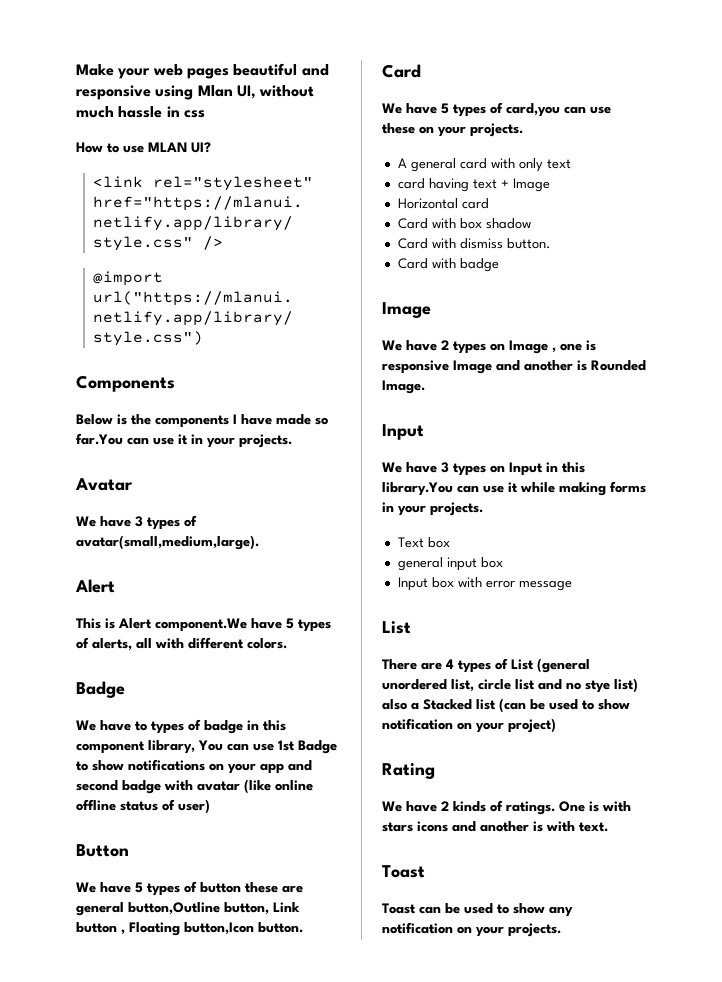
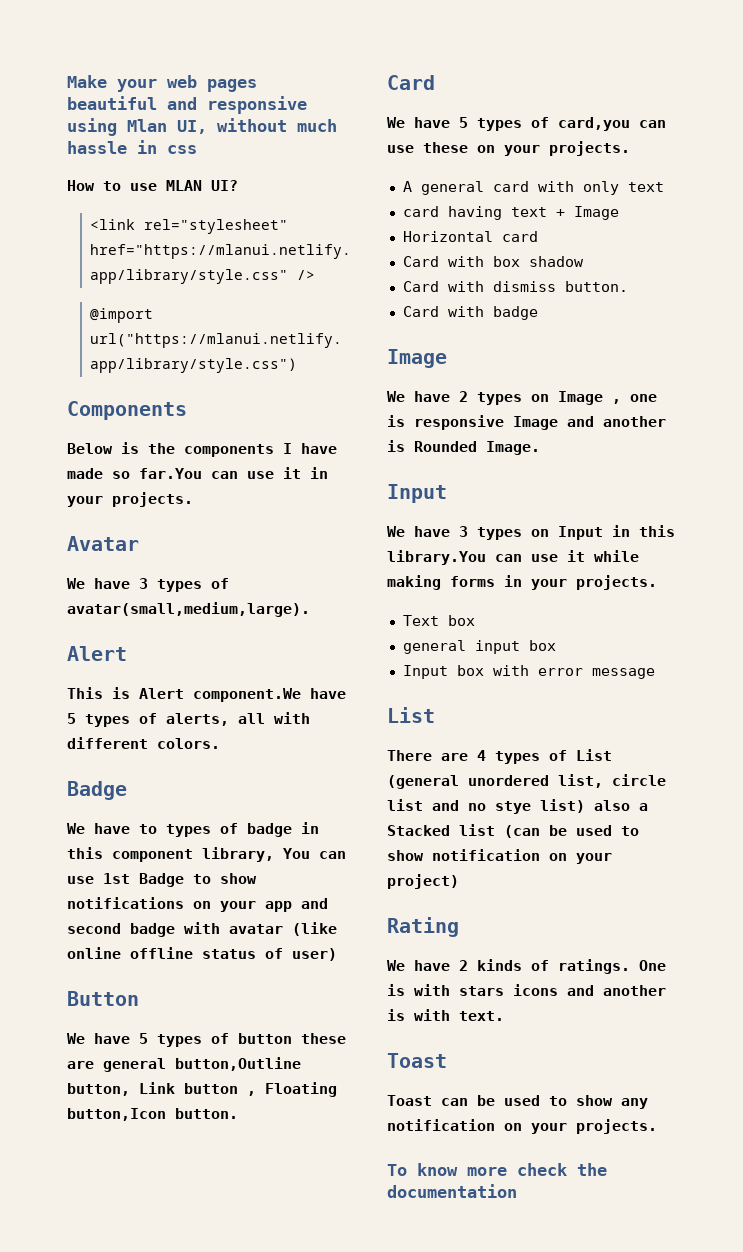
(561, 930) none -> [387,1163,607,1176] [387,1184,517,1198] // To know more check the documentation

